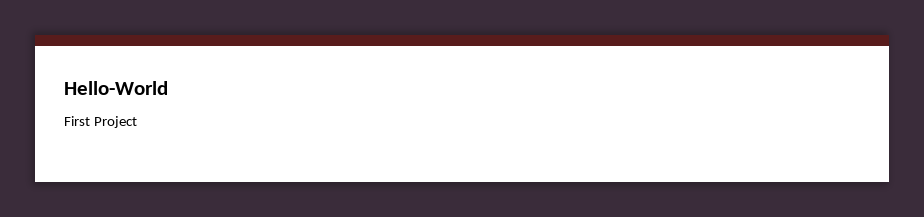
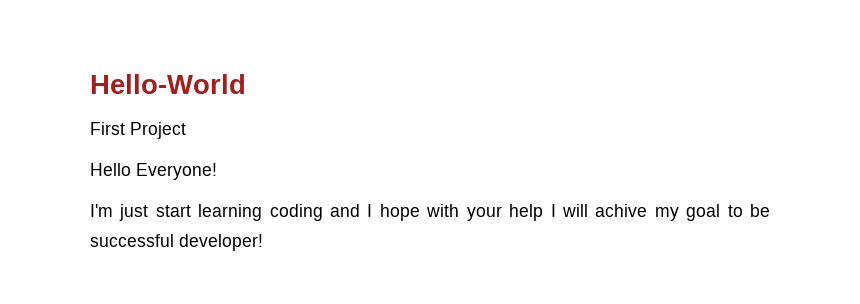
(137, 122) none -> [90,163,217,180] [90,204,770,221] [90,234,263,251] // Hello Everyone! // I'm just start learning coding and I hope with your help I will achive my goal to be successful developer!

